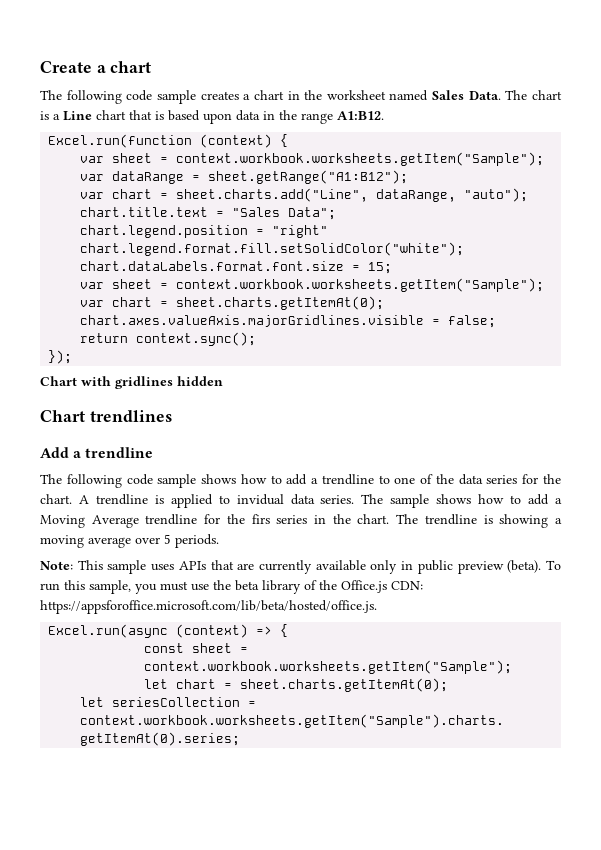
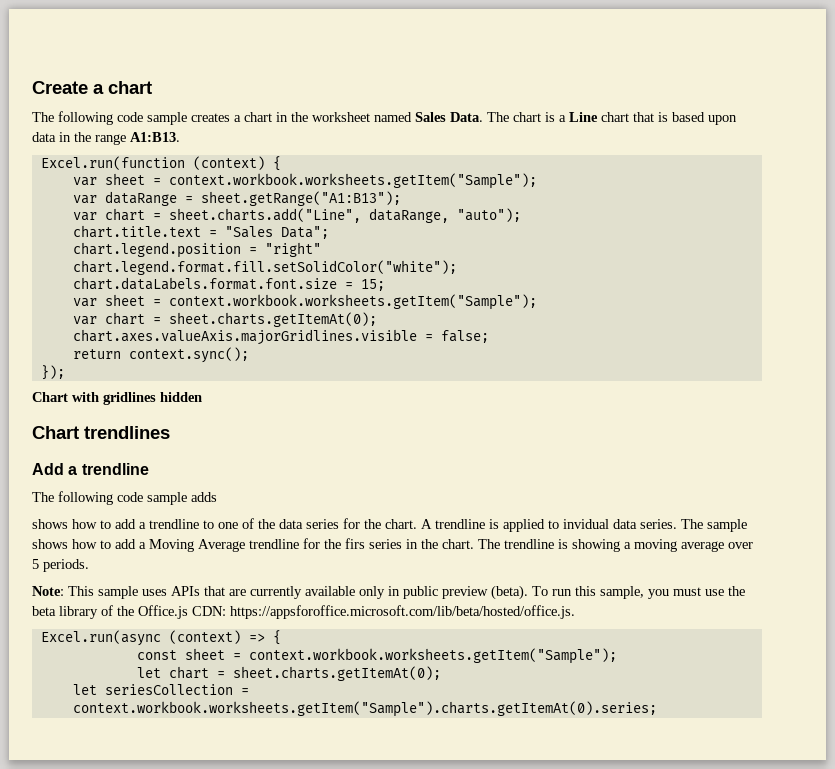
[337,111,384,120] A1:B12. -> [130,132,180,142] A1:B13.
[208,170,409,184] sheet.getRange("A1:B12"); -> [200,191,401,206] sheet.getRange("A1:B13");
(197, 481) none -> [191,492,217,502] adds //

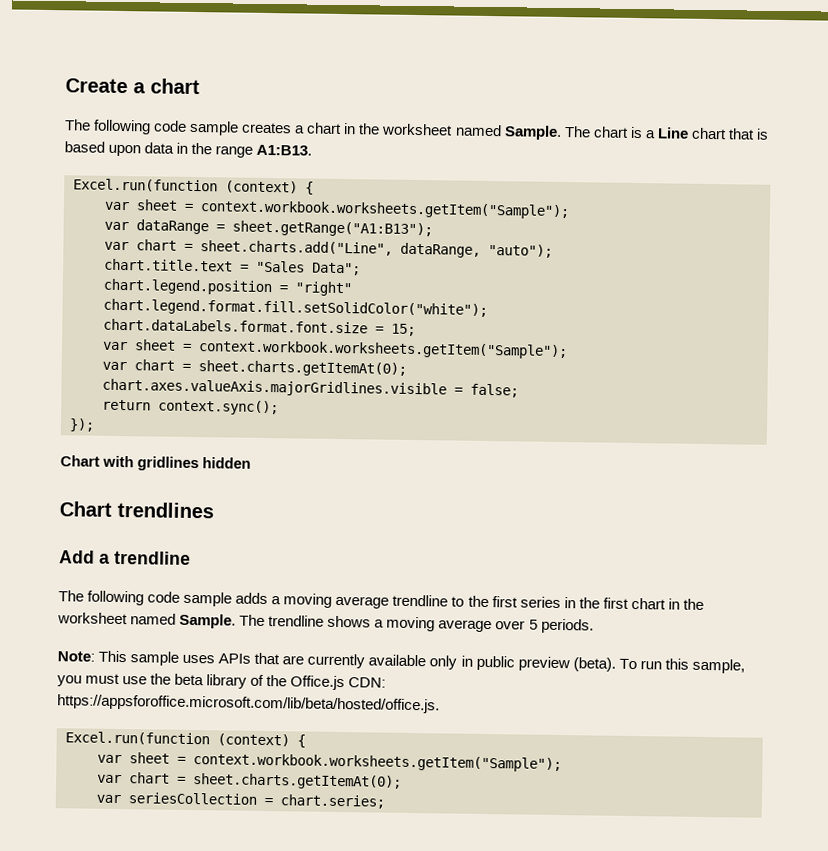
[415,112,483,122] Sales Data. -> [503,125,562,140] Sample.
[32,518,747,532] [32,538,620,552] // shows how to add a trendline to one of the data series for the chart. A trendline is applied to invidual data series. The sample shows how to add a Moving Average trendline for the firs series in the chart. The trendline is showing -> [271,593,704,610] [57,612,372,629] a moving average trendline to the first series in the first chart in the worksheet named Sample. The trendline shows
[40,630,281,646] [136,648,617,664] [136,666,441,681] [72,684,97,695] Excel.run(async (context) => { // const sheet = context.workbook.worksheets.getItem("Sample"); // let chart = sheet.charts.getItemAt(0); // let -> [65,731,306,748] [97,752,562,773] [97,772,402,790] [96,794,121,804] Excel.run(function (context) { // var sheet = context.workbook.worksheets.getItem("Sample"); // var chart = sheet.charts.getItemAt(0); // var
[72,701,657,717] context.workbook.worksheets.getItem("Sample").charts.getItemAt(0).series; -> [280,794,385,809] chart.series;

